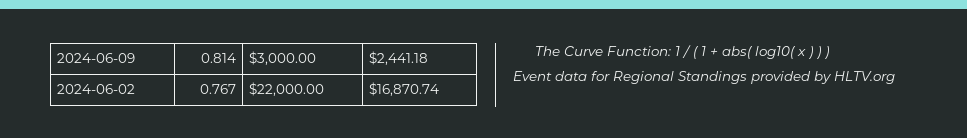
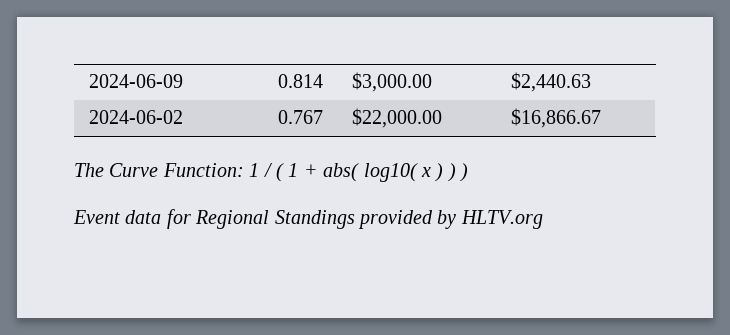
[369,51,429,65] $2,441.18 -> [511,72,592,92] $2,440.63
[369,82,440,96] $16,870.74 -> [511,108,602,128] $16,866.67

